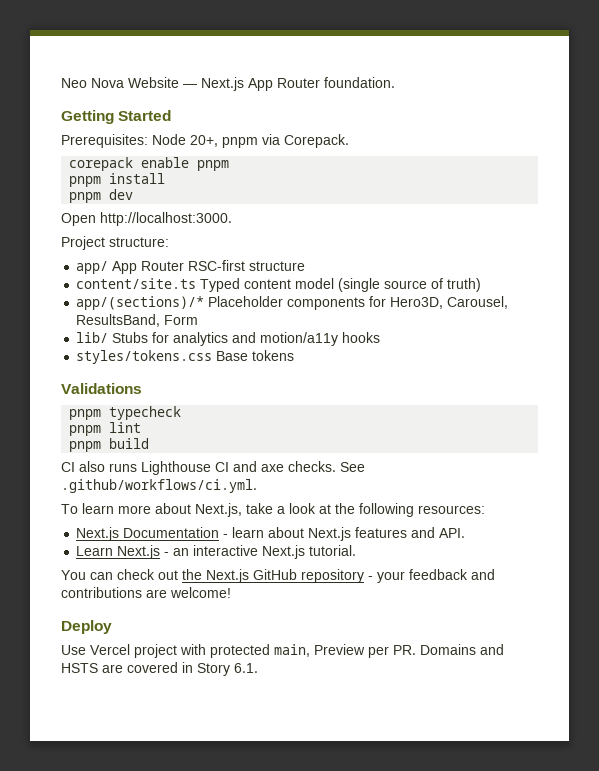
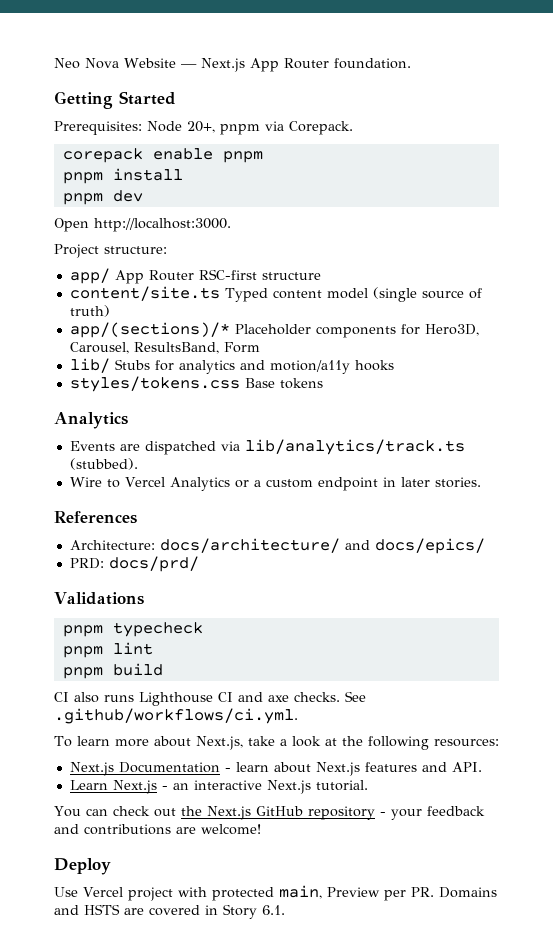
(295, 355) none -> [54,412,128,429] [69,439,465,455] [69,458,138,470] [69,477,481,491] [54,511,137,524] [69,538,485,554] [69,556,199,572] // Analytics // Events are dispatched via lib/analytics/track.ts (stubbed). // Wire to Vercel Analytics or a custom endpoint in later stories. // References // Architecture: docs/architecture/ and docs/epics/ // PRD: docs/prd/

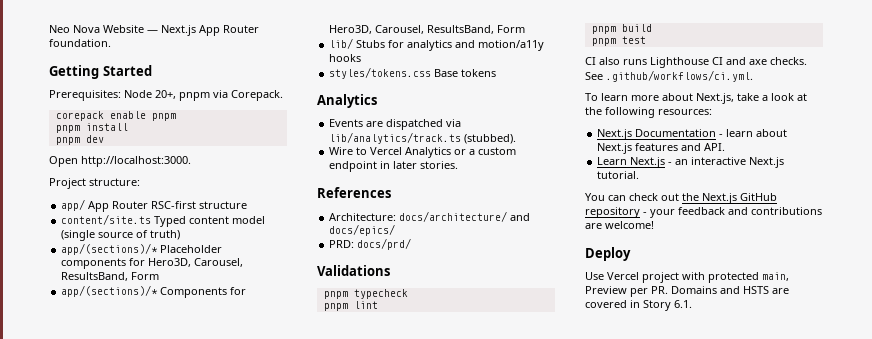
(260, 347) none -> [61,285,247,298] [329,25,526,34] // app/(sections)/* Components for Hero3D, Carousel, ResultsBand, Form
(163, 669) none -> [591,36,646,46] // pnpm test

